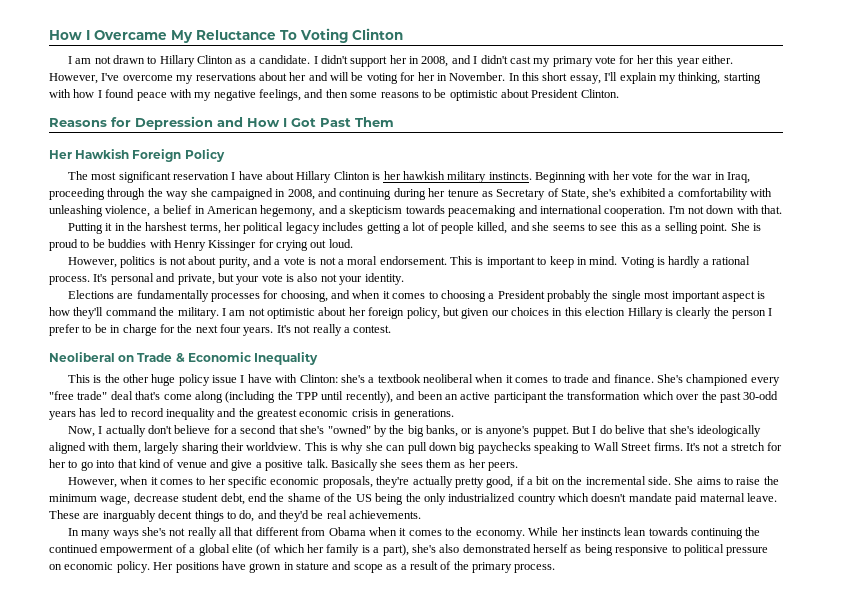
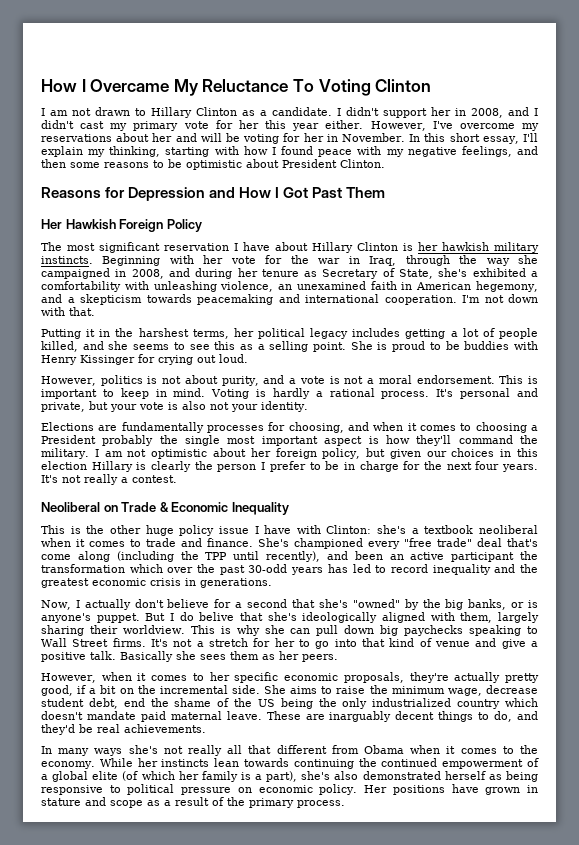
[49,188,105,200] proceeding -> (397, 261) none
[339,189,392,200] continuing -> (190, 272) none
[153,205,193,214] a belief -> [278,281,397,290] an unexamined faith

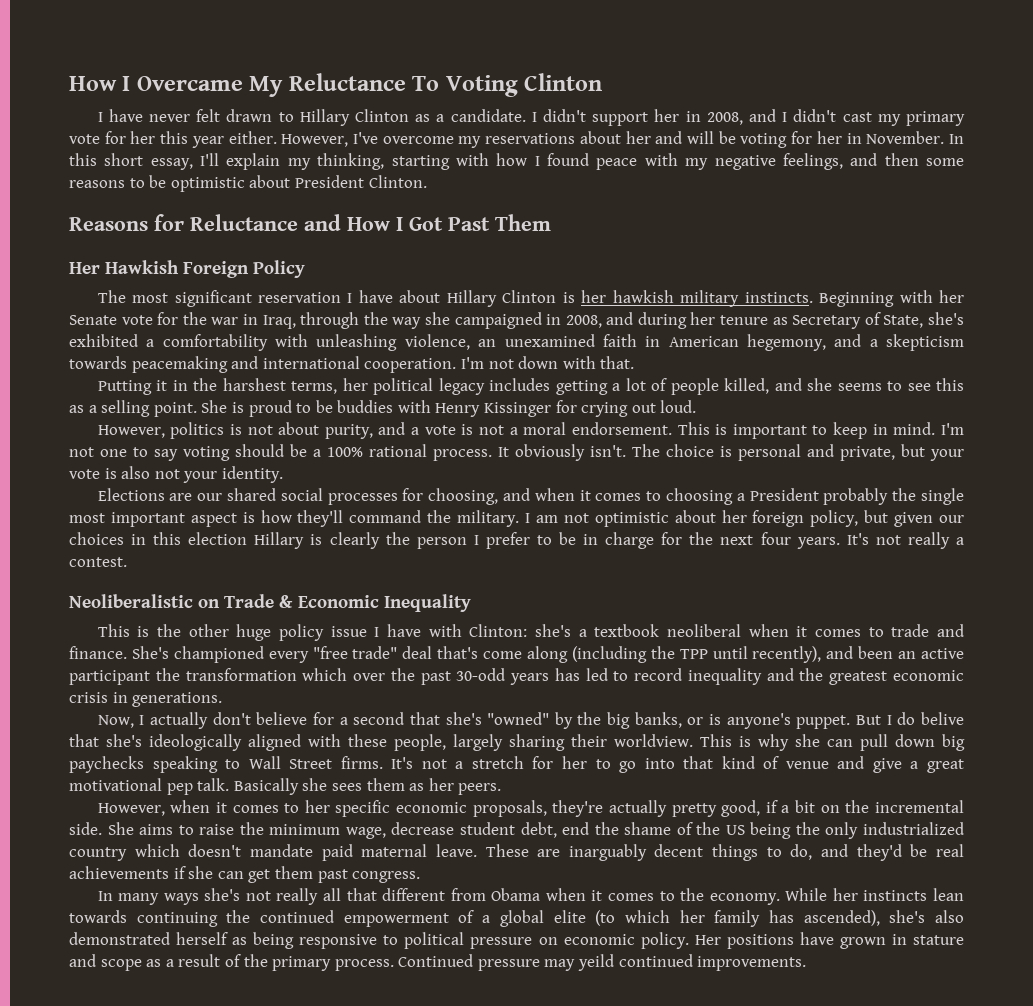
[50,108,91,116] am not -> [108,109,221,122] have never felt
[128,187,206,201] Depression -> [190,214,298,231] Reluctance
(224, 259) none -> [69,315,117,325] Senate
[211,388,454,399] Voting is hardly a rational process. It's -> [941,423,965,435] [69,444,732,461] I'm not one to say voting should be a 100% rational process. It obviously isn't. The choice is
[121,422,204,433] fundamentally -> [197,488,323,501] our shared social
[41,502,100,512] Neoliberal -> [69,594,193,608] Neoliberalistic
[460,612,493,623] them, -> [348,734,446,751] these people,
[41,652,86,662] positive -> [926,759,964,773] [69,778,193,795] great motivational pep
[124,724,206,733] achievements. -> [69,866,421,883] achievements if she can get them past congress.
[122,771,139,781] (of -> [595,910,616,926] (to
[240,771,298,782] is a part), -> [768,910,880,926] has ascended),
(345, 804) none -> [398,954,807,971] Continued pressure may yeild continued improvements.

